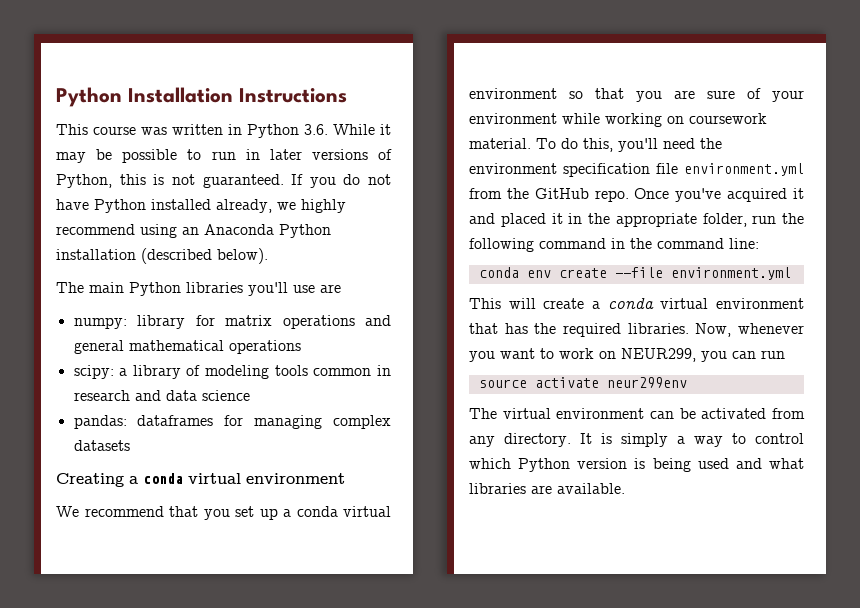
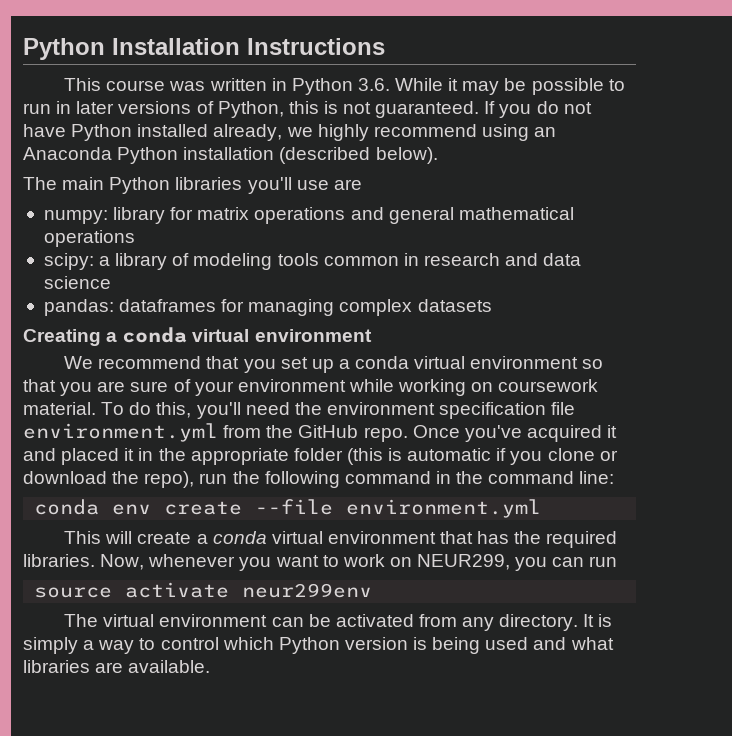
[702,213,747,227] folder, -> [293,448,618,465] [23,471,195,488] folder (this is automatic if you clone or download the repo),

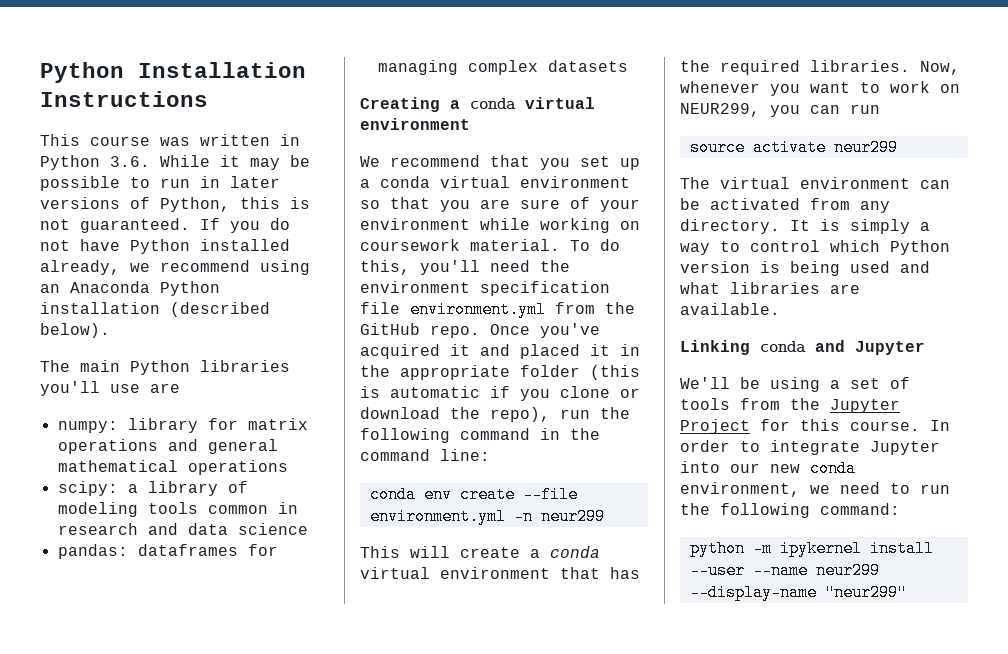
[317,124,369,141] highly -> (150, 267) none
(542, 508) none -> [513,508,605,525] -n neur299
[242,583,373,598] neur299env -> [833,139,898,156] neur299
(211, 666) none -> [680,340,925,355] [680,377,910,392] [680,398,900,413] [680,419,950,434] [680,440,940,455] [680,460,856,477] [680,482,950,497] [680,503,900,518] [689,540,934,557] [689,562,880,579] [689,584,907,601] // Linking conda and Jupyter // We'll be using a set of tools from the Jupyter Project for this course. In order to integrate Jupyter into our new conda environment, we need to run the following command: // python -m ipykernel install --user --name neur299 --display-name "neur299"

